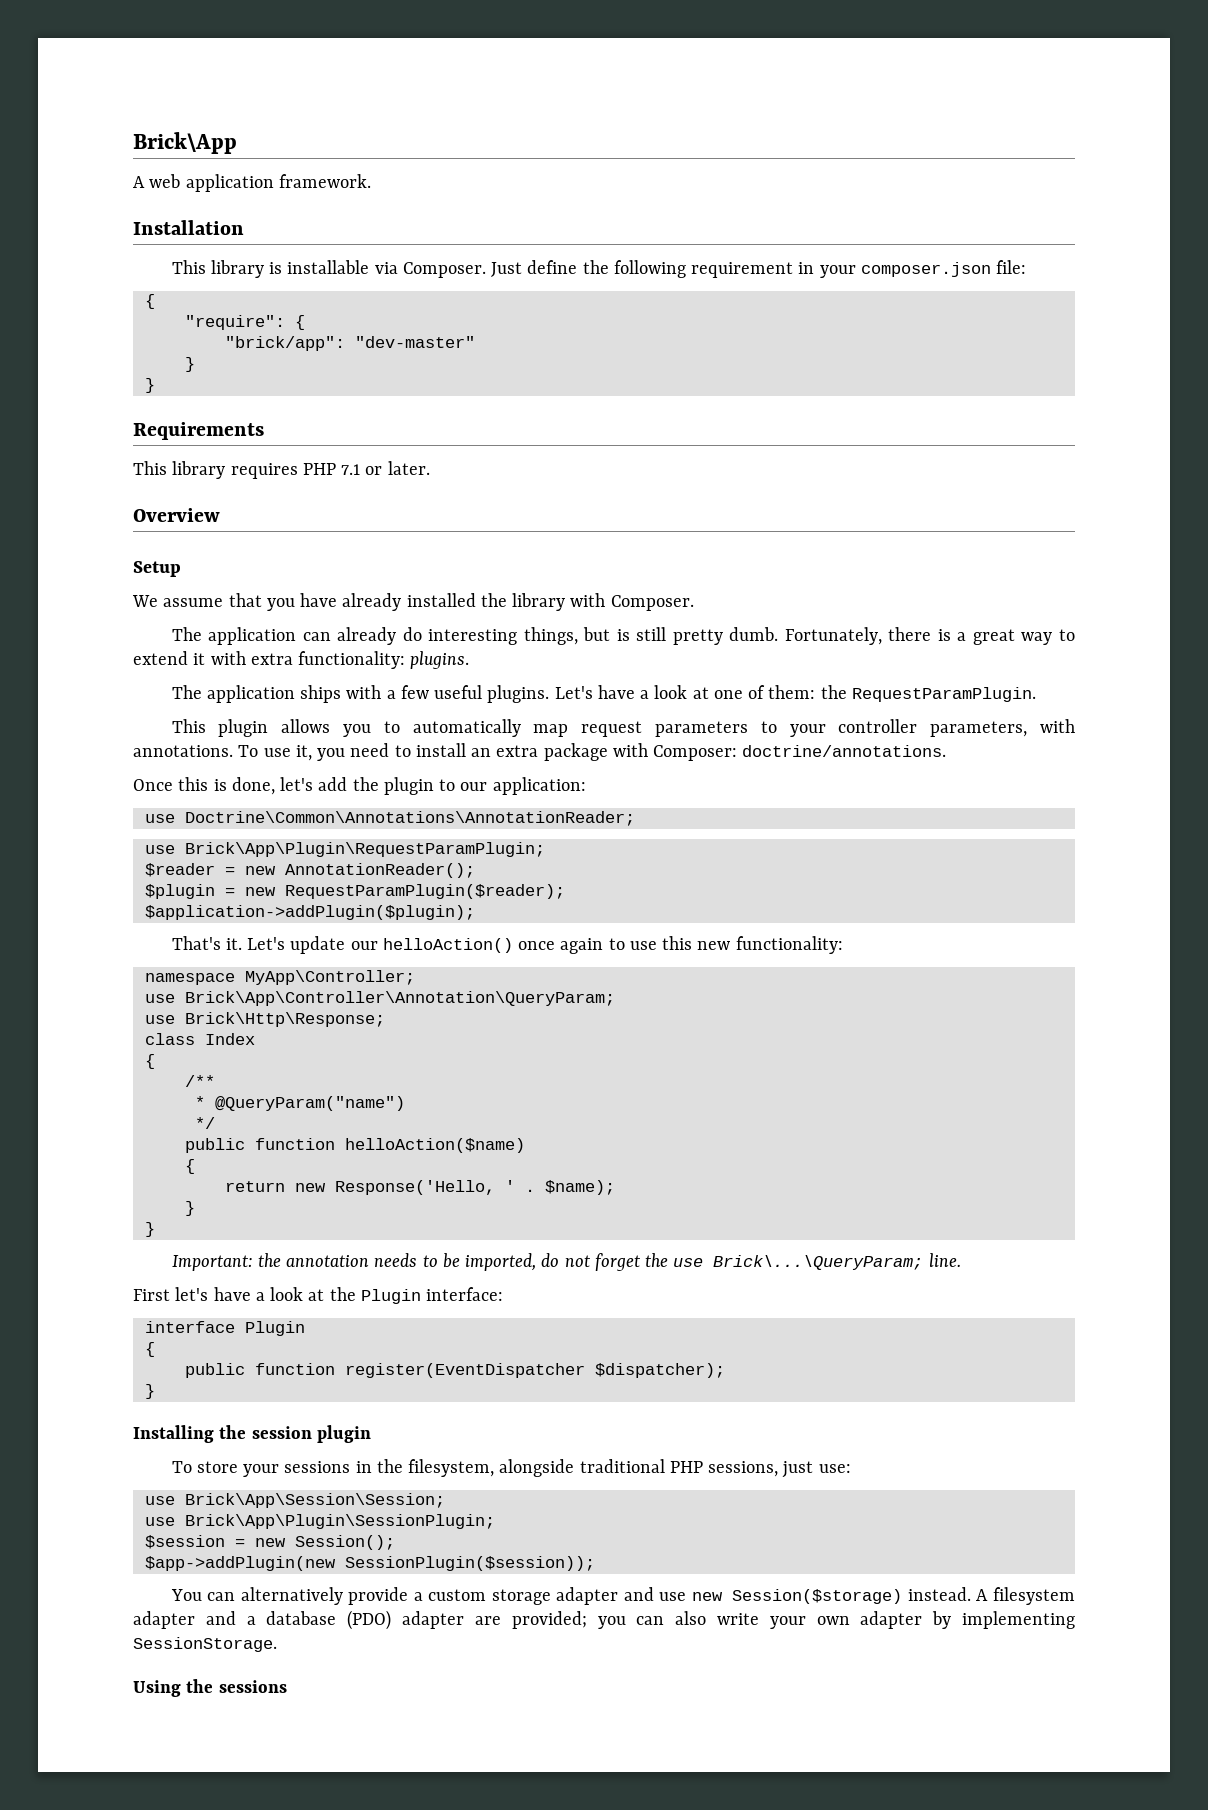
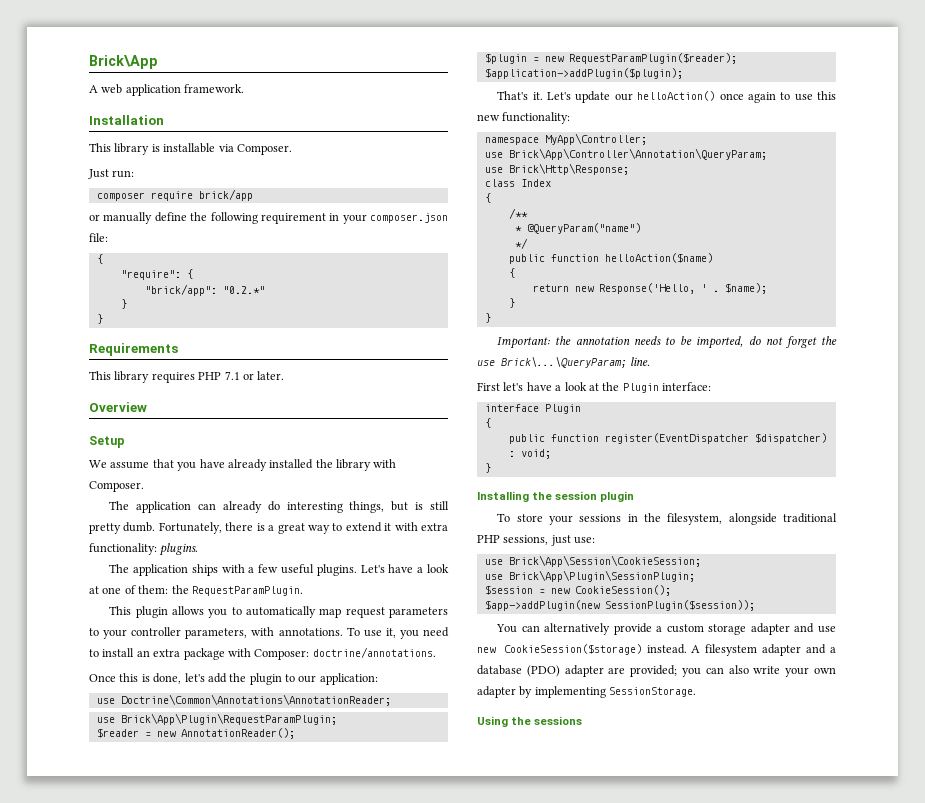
[491,262,523,277] Just -> [88,169,135,179] [96,189,253,201] [89,212,153,224] // Just run: // composer require brick/app // or manually
[354,336,475,348] "dev-master" -> [222,286,265,294] "0.2.*"
[594,1363,725,1378] $dispatcher); -> [754,433,827,444] [508,449,551,459] $dispatcher) : void;
[184,1493,445,1508] Brick\App\Session\Session; -> [508,555,701,567] Brick\App\Session\CookieSession;
[294,1535,395,1550] Session(); -> [574,585,671,596] CookieSession();
[732,1589,903,1604] Session($storage) -> [503,644,642,655] CookieSession($storage)

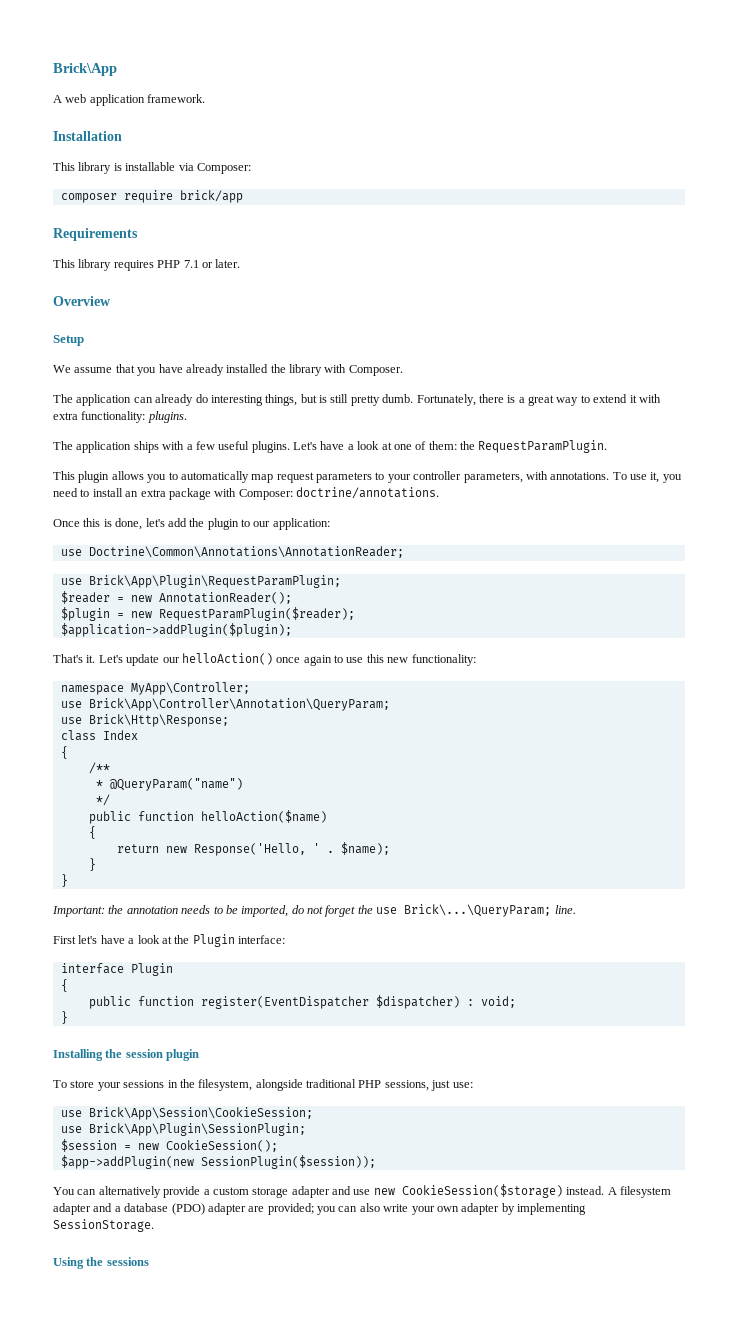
[236,144,292,155] [88,169,135,179] Composer. // Just run: -> [196,163,251,174] Composer:
[89,212,448,224] [89,233,108,242] [96,254,103,264] [120,269,193,280] [144,284,265,296] [120,299,127,309] [96,314,103,324] // or manually define the following requirement in your composer.json file: // { // "require": { // "brick/app": "0.2.*" // } // } -> (243, 196) none

